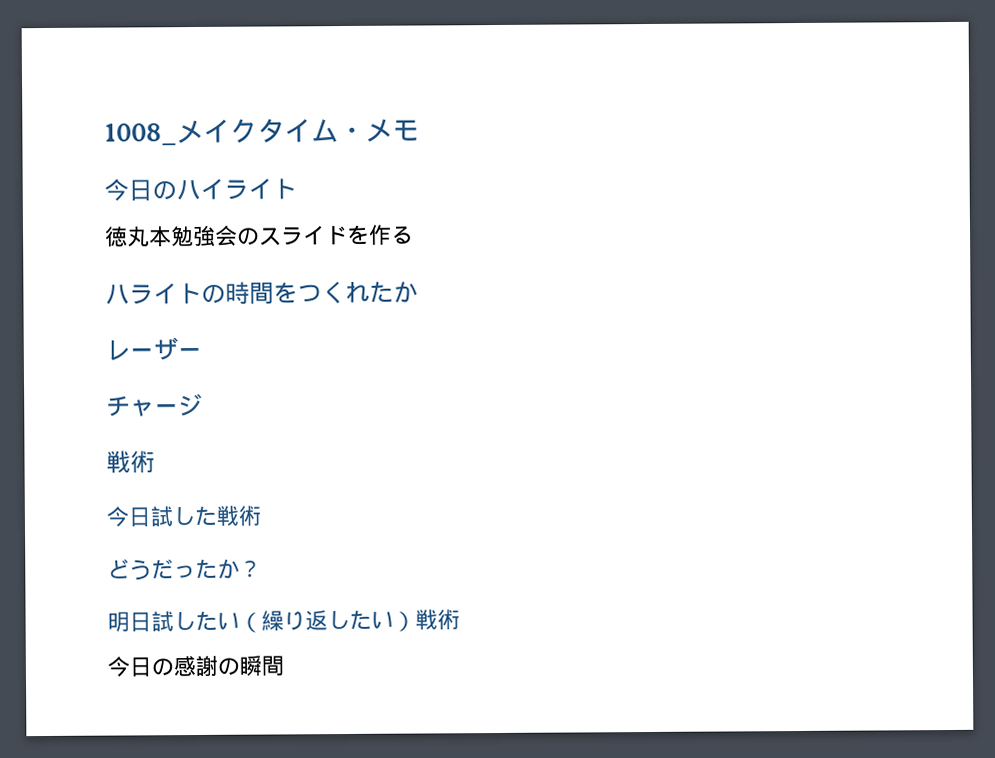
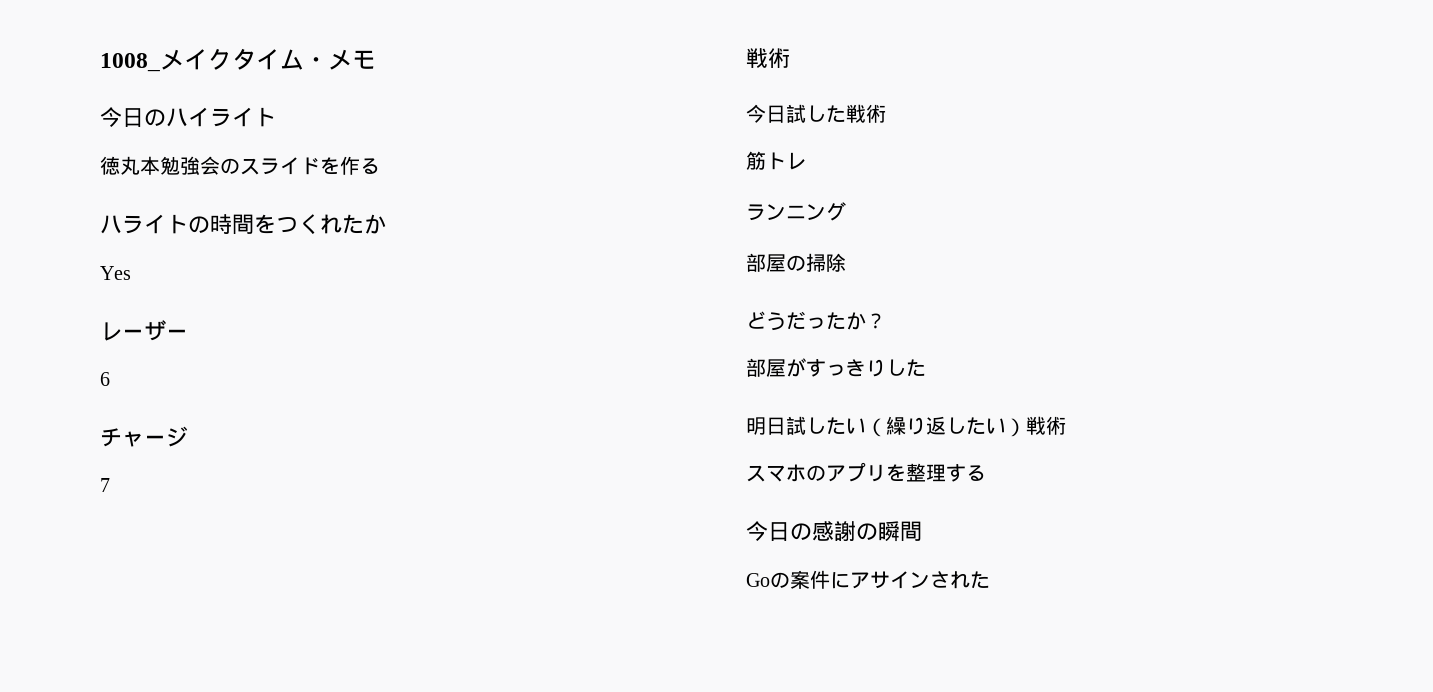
(418, 292) none -> [100,266,131,280] // Yes
(202, 352) none -> [100,372,110,386] // 6
(203, 405) none -> [100,478,110,492] // 7
(261, 515) none -> [746,151,806,170] [746,202,846,221] [746,253,846,272] // 筋トレ // ランニング // 部屋の掃除
(262, 569) none -> [746,358,926,377] // 部屋がすっきりした
[107,655,284,677] 今日の感謝の瞬間 -> [746,462,986,482] [746,521,922,542] [746,570,990,589] スマホのアプリを整理する // 今日の感謝の瞬間 // Goの案件にアサインされた

